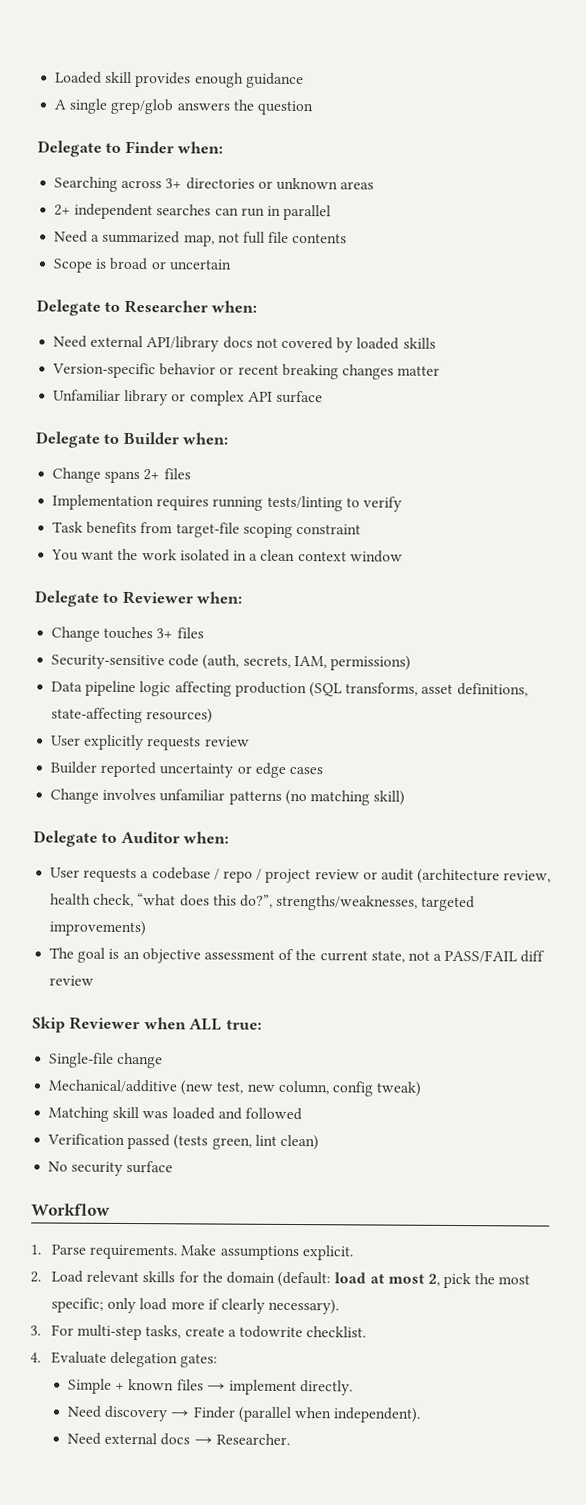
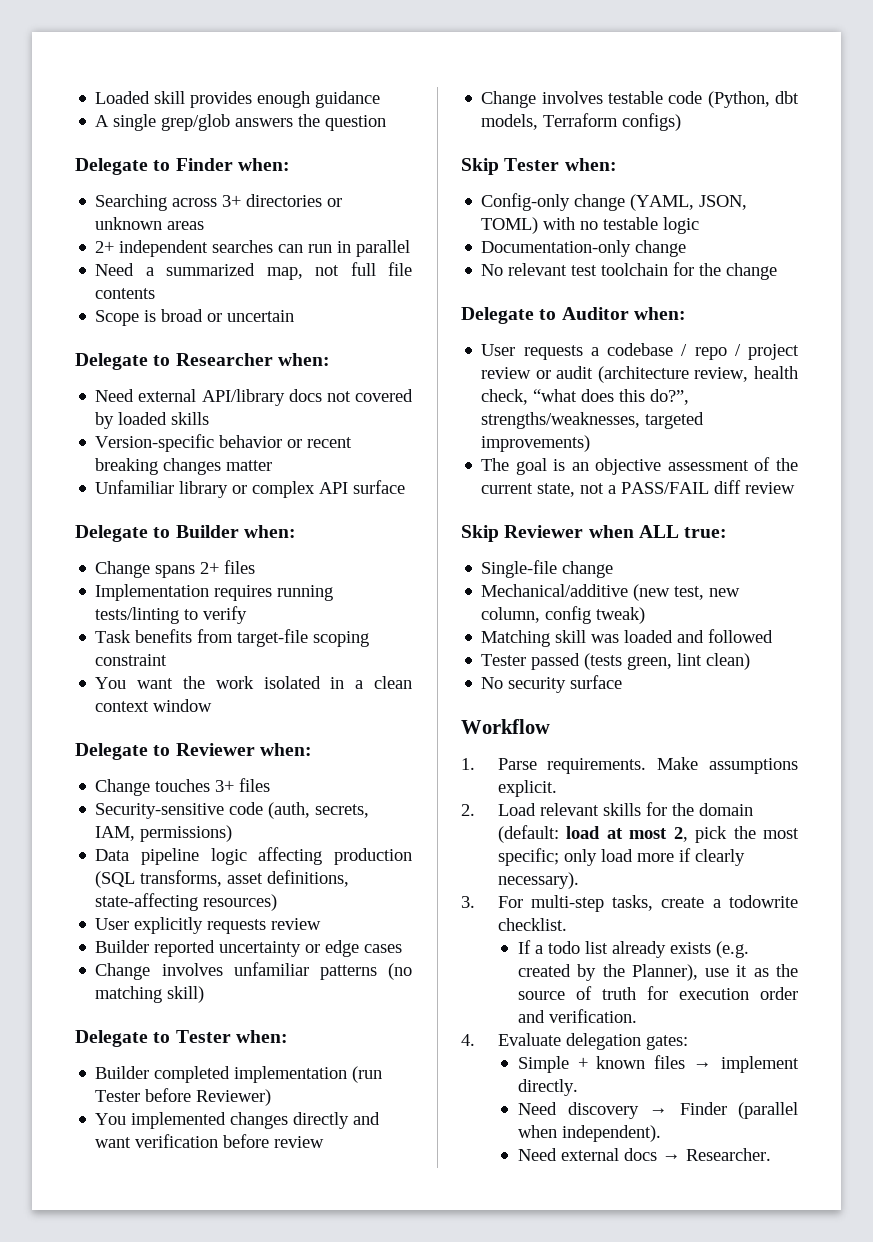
(406, 798) none -> [75,1030,288,1047] [95,1066,383,1083] [95,1088,272,1106] [95,1112,381,1129] [95,1134,325,1148] [481,91,799,108] [481,113,682,131] [461,158,617,175] [481,193,748,211] [481,217,700,234] [481,240,687,257] [481,262,778,280] // Delegate to Tester when: // Builder completed implementation (run Tester before Reviewer) // You implemented changes directly and want verification before review // Change involves testable code (Python, dbt models, Terraform configs) // Skip Tester when: // Config-only change (YAML, JSON, TOML) with no testable logic // Documentation-only change // No relevant test toolchain for the change
[47,1133,126,1145] Verification -> [481,654,527,666] Tester
(367, 1332) none -> [517,940,749,958] [517,964,798,981] [517,986,798,1000] [517,1009,637,1023] // If a todo list already exists (e.g. created by the Planner), use it as the source of truth for execution order and verification.

